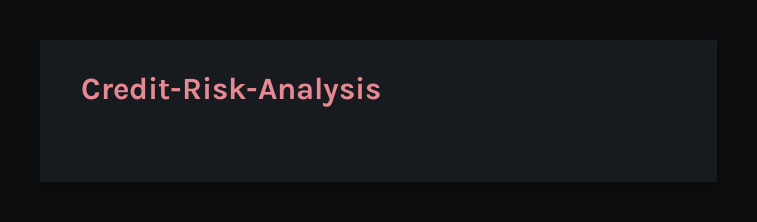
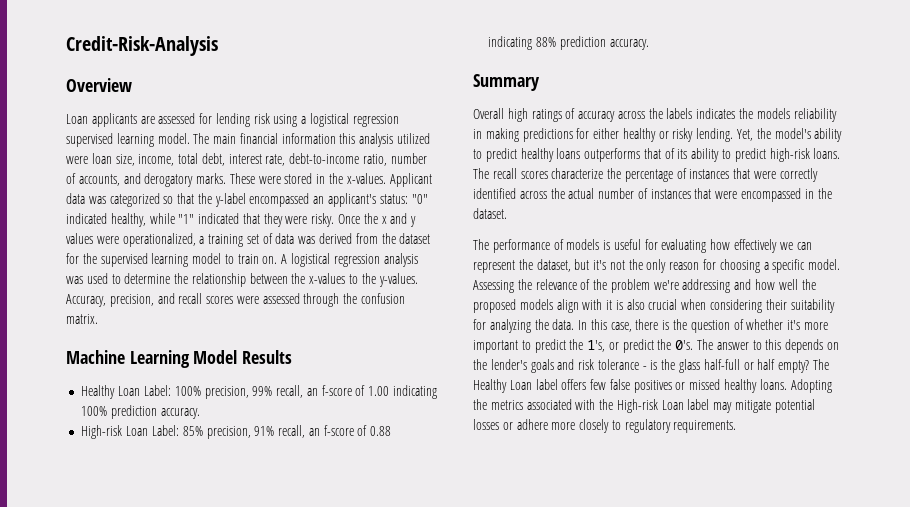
(381, 91) none -> [66,78,132,92] [66,113,399,127] [66,133,431,147] [66,153,427,166] [66,173,432,187] [66,193,428,207] [66,213,417,227] [66,233,431,247] [66,253,418,267] [66,273,418,287] [66,293,406,307] [66,314,98,324] [66,350,293,368] [81,385,437,399] [81,405,200,419] [81,425,392,439] [488,36,649,50] [473,74,540,91] [473,108,837,122] [473,128,843,142] [473,148,841,162] [473,168,818,182] [473,188,832,202] [473,208,507,219] [473,239,812,253] [473,259,841,273] [473,279,816,293] [473,299,835,313] [473,319,828,333] [473,339,839,353] [473,359,829,373] [473,379,832,393] [473,399,815,413] [473,419,737,433] // Overview // Loan applicants are assessed for lending risk using a logistical regression supervised learning model. The main financial information this analysis utilized were loan size, income, total debt, interest rate, debt-to-income ratio, number of accounts, and derogatory marks. These were stored in the x-values. Applicant data was categorized so that the y-label encompassed an applicant's status: "0" indicated healthy, while "1" indicated that they were risky. Once the x and y values were operationalized, a training set of data was derived from the dataset for the supervised learning model to train on. A logistical regression analysis was used to determine the relationship between the x-values to the y-values. Accuracy, precision, and recall scores were assessed through the confusion matrix. // Machine Learning Model Results // Healthy Loan Label: 100% precision, 99% recall, an f-score of 1.00 indicating 100% prediction accuracy. // High-risk Loan Label: 85% precision, 91% recall, an f-score of 0.88 indicating 88% prediction accuracy. // Summary // Overall high ratings of accuracy across the labels indicates the models reliability in making predictions for either healthy or risky lending. Yet, the model's ability to predict healthy loans outperforms that of its ability to predict high-risk loans. The recall scores characterize the percentage of instances that were correctly identified across the actual number of instances that were encompassed in the dataset. // The performance of models is useful for evaluating how effectively we can represent the dataset, but it's not the only reason for choosing a specific model. Assessing the relevance of the problem we're addressing and how well the proposed models align with it is also crucial when considering their suitability for analyzing the data. In this case, there is the question of whether it's more important to predict the 1's, or predict the 0's. The answer to this depends on the lender's goals and risk tolerance - is the glass half-full or half empty? The Healthy Loan label offers few false positives or missed healthy loans. Adopting the metrics associated with the High-risk Loan label may mitigate potential losses or adhere more closely to regulatory requirements.

